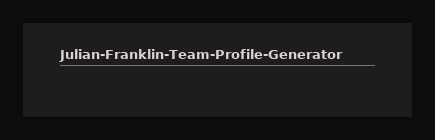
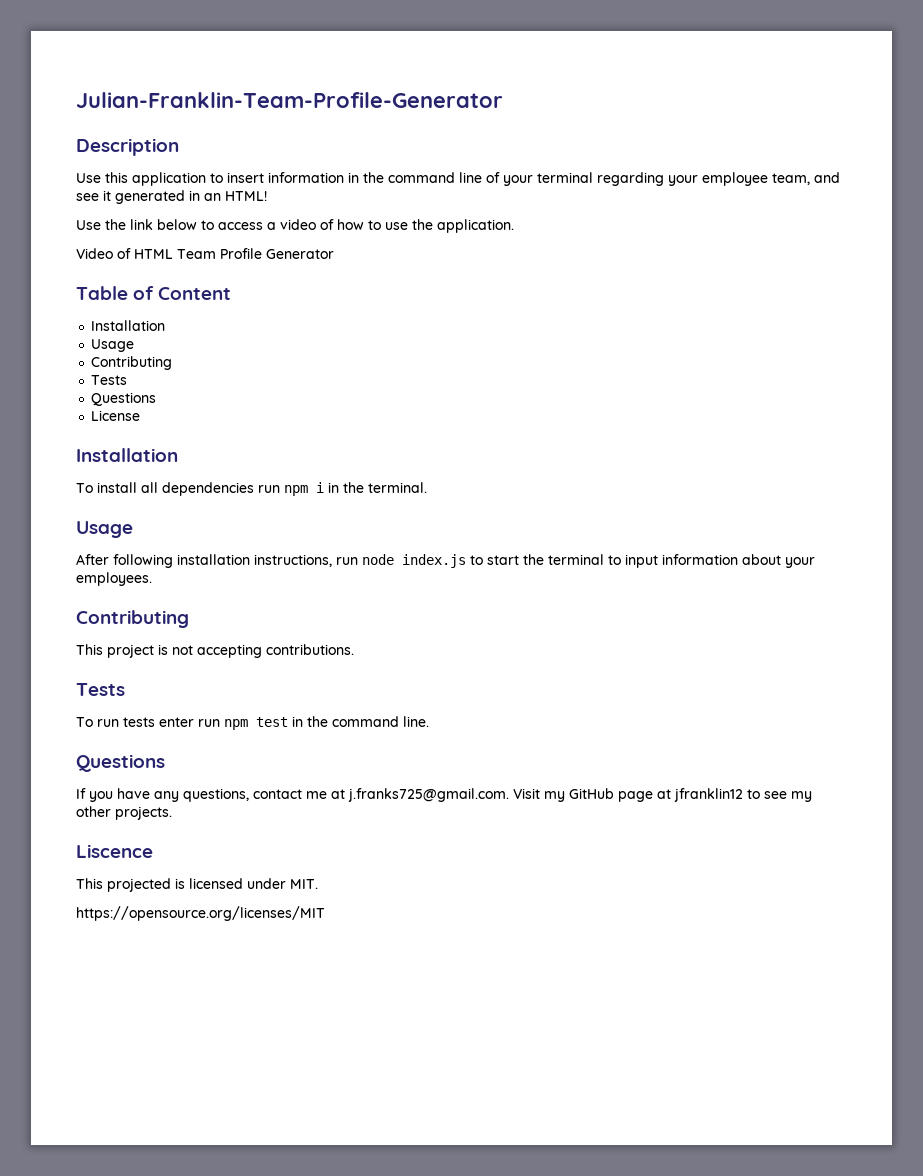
(343, 55) none -> [76,138,179,156] [76,172,840,186] [76,190,267,204] [76,219,514,233] [76,248,334,259] [76,286,232,300] [91,320,166,331] [91,339,135,352] [91,356,173,370] [91,375,128,385] [91,392,157,406] [91,410,141,421] [76,448,178,462] [76,482,427,496] [76,521,133,538] [76,554,815,568] [76,572,152,586] [76,610,189,628] [76,644,354,658] [76,683,125,696] [76,716,429,730] [76,754,165,772] [76,788,812,802] [76,806,172,820] [76,844,153,858] [76,878,318,892] [76,906,325,921] // Description // Use this application to insert information in the command line of your terminal regarding your employee team, and see it generated in an HTML! // Use the link below to access a video of how to use the application. // Video of HTML Team Profile Generator // Table of Content // Installation // Usage // Contributing // Tests // Questions // License // Installation // To install all dependencies run npm i in the terminal. // Usage // After following installation instructions, run node index.js to start the terminal to input information about your employees. // Contributing // This project is not accepting contributions. // Tests // To run tests enter run npm test in the command line. // Questions // If you have any questions, contact me at j.franks725@gmail.com. Visit my GitHub page at jfranklin12 to see my other projects. // Liscence // This projected is licensed under MIT. // https://opensource.org/licenses/MIT

